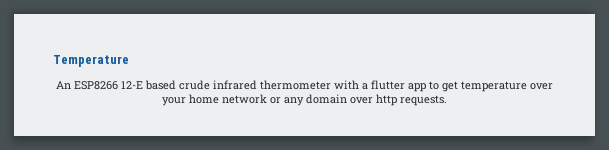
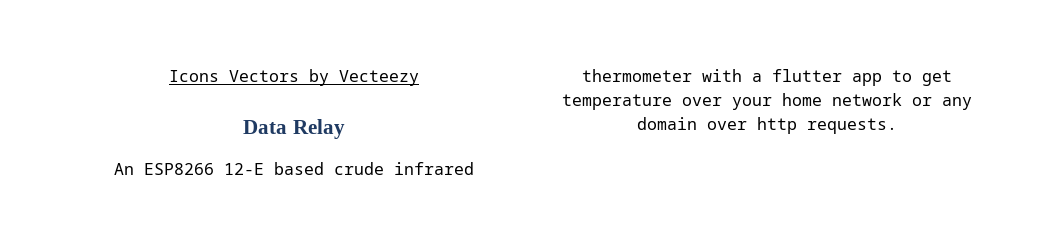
[53,55,129,67] Temperature -> [169,69,419,86] [243,119,345,139] Icons Vectors by Vecteezy // Data Relay

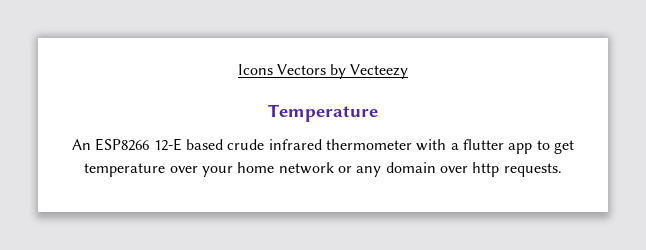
[243,119,345,139] Data Relay -> [268,104,378,122] Temperature

